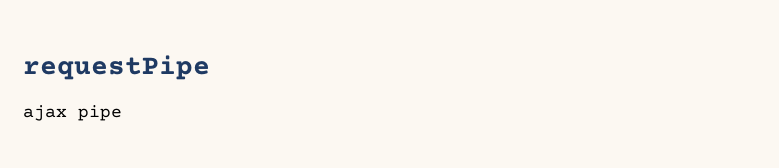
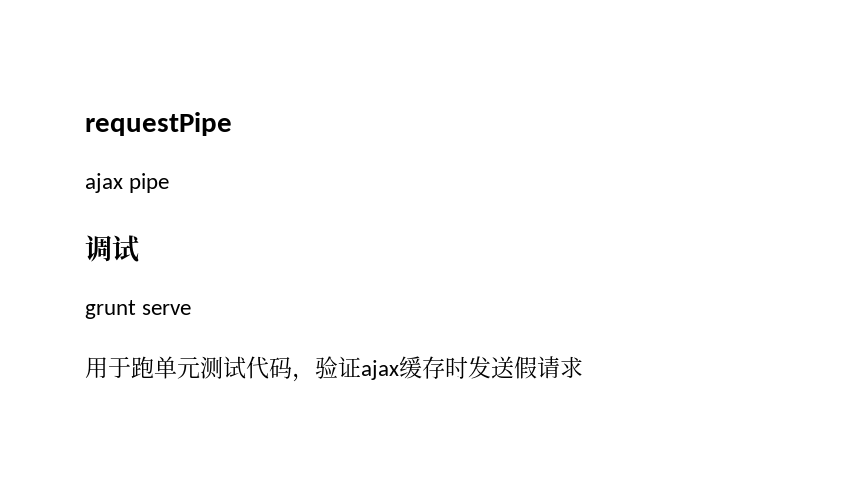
(122, 113) none -> [85,235,139,263] [85,300,192,319] [85,356,583,382] // 调试 // grunt serve // 用于跑单元测试代码，验证ajax缓存时发送假请求

